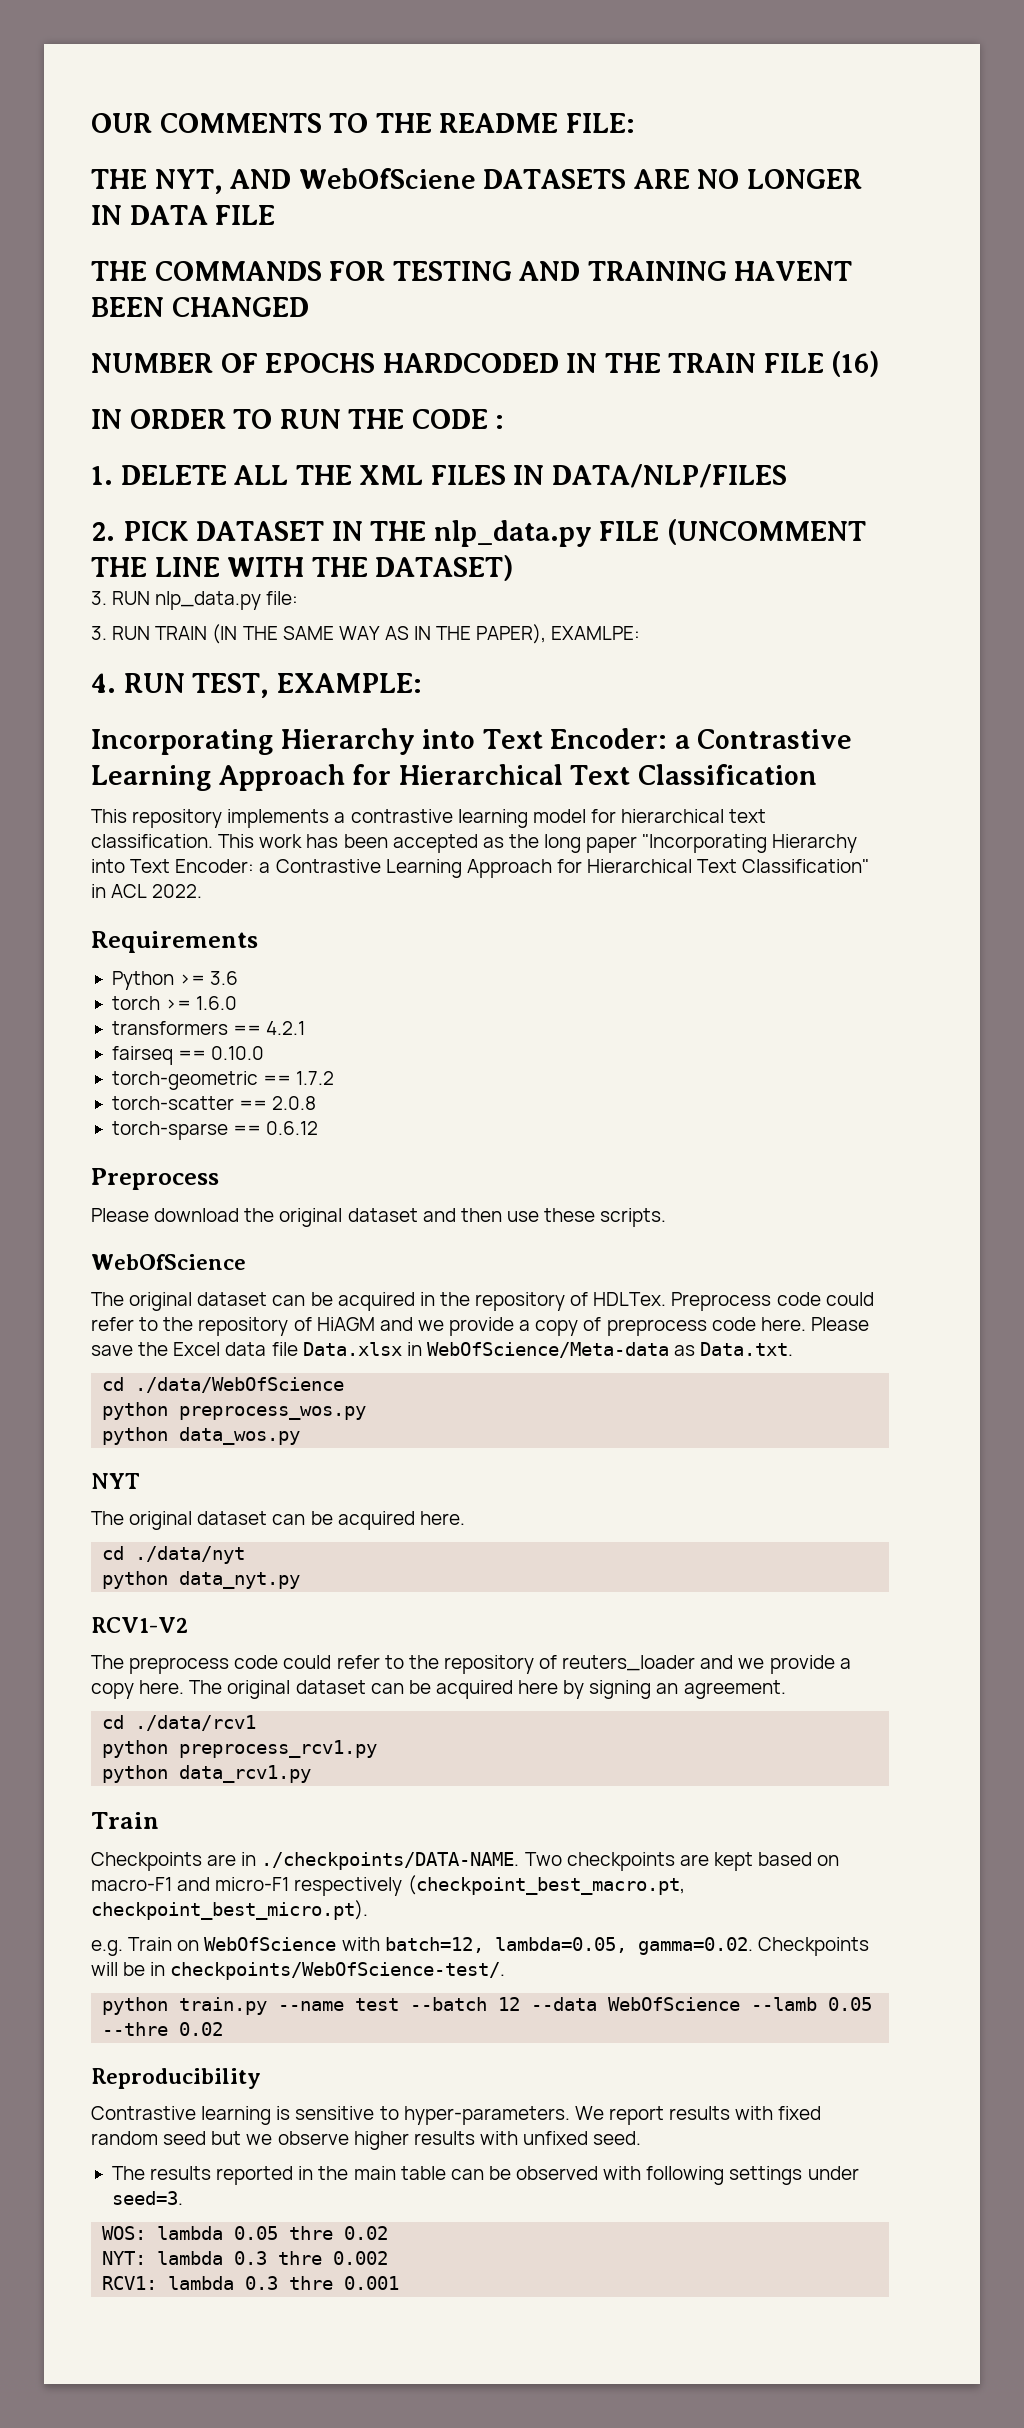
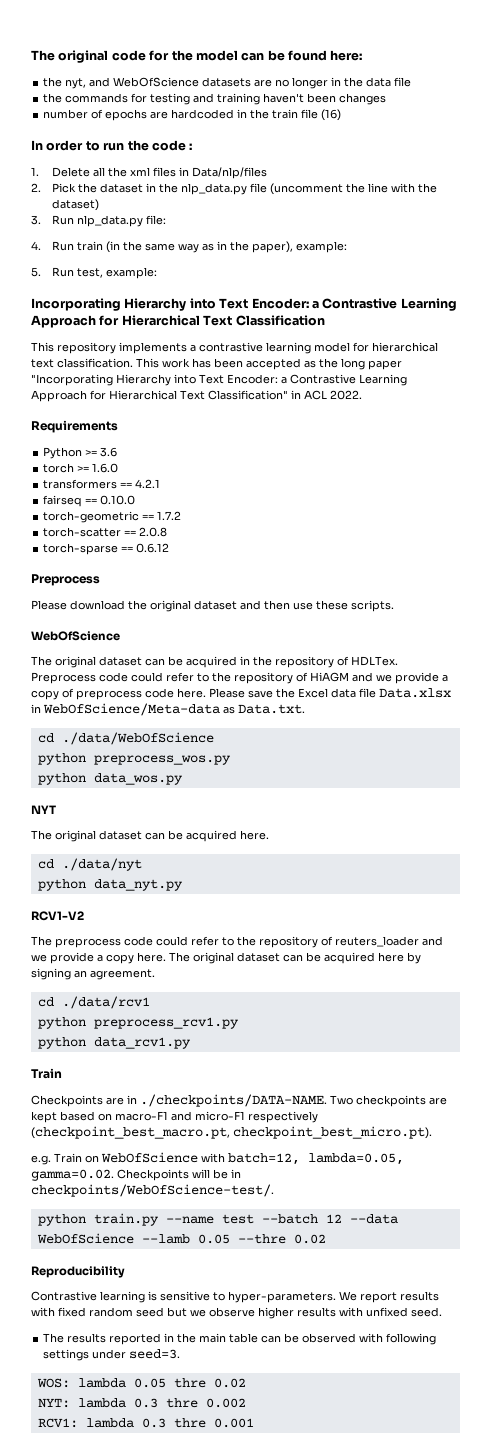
[91,113,635,133] [91,168,862,194] [91,205,276,225] [91,261,853,281] [91,297,309,317] [91,351,880,377] [91,409,505,429] [91,464,787,488] [91,519,866,547] [91,555,514,581] [91,591,151,605] OUR COMMENTS TO THE README FILE: // THE NYT, AND WebOfSciene DATASETS ARE NO LONGER IN DATA FILE // THE COMMANDS FOR TESTING AND TRAINING HAVENT BEEN CHANGED // NUMBER OF EPOCHS HARDCODED IN THE TRAIN FILE (16) // IN ORDER TO RUN THE CODE : // 1. DELETE ALL THE XML FILES IN DATA/NLP/FILES // 2. PICK DATASET IN THE nlp_data.py FILE (UNCOMMENT THE LINE WITH THE DATASET) // 3. RUN -> [31,50,363,63] [43,77,412,89] [43,93,387,105] [43,109,342,121] [31,140,193,151] [31,167,268,179] [31,183,438,195] [52,199,100,211] [31,215,75,225] The original code for the model can be found here: // the nyt, and WebOfScience datasets are no longer in the data file // the commands for testing and training haven't been changes // number of epochs are hardcoded in the train file (16) // In order to run the code : // 1. Delete all the xml files in Data/nlp/files // 2. Pick the dataset in the nlp_data.py file (uncomment the line with the dataset) // 3. Run
[91,624,641,644] [91,673,422,698] 3. RUN TRAIN (IN THE SAME WAY AS IN THE PAPER), EXAMLPE: // 4. RUN TEST, EXAMPLE: -> [31,241,348,253] [31,267,158,279] 4. Run train (in the same way as in the paper), example: // 5. Run test, example:

